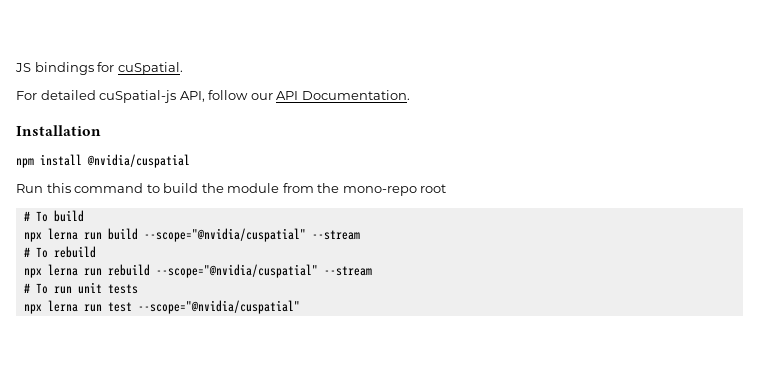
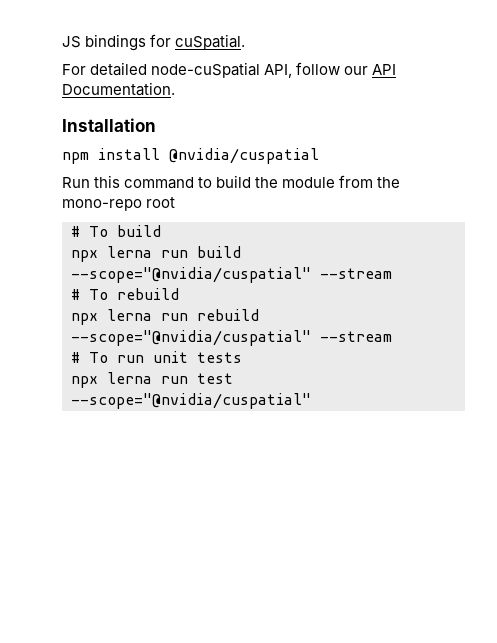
[99,90,177,103] cuSpatial-js -> [151,62,261,78] node-cuSpatial

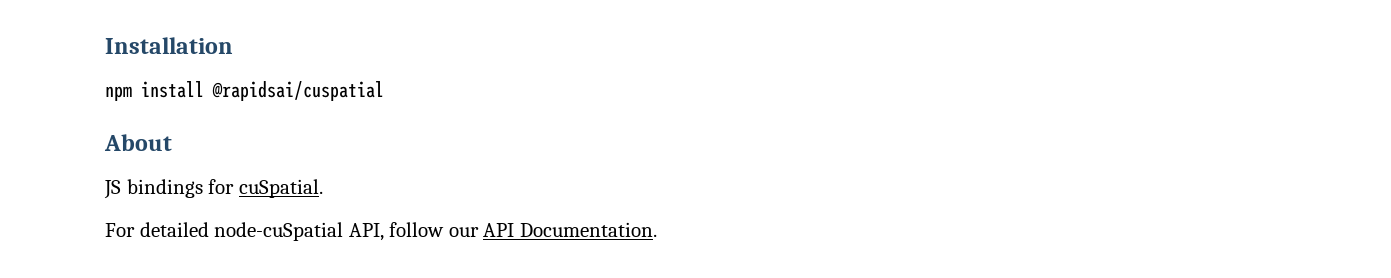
(62, 42) none -> [105,37,233,54] [105,81,384,101] [104,134,172,151] Installation // npm install @rapidsai/cuspatial // About //
[62,118,156,132] [62,148,319,164] [62,175,401,189] [62,197,176,211] [71,225,161,237] [71,246,241,262] [71,267,392,283] [71,288,179,300] [71,309,259,325] [71,330,392,346] [71,351,242,363] [71,372,233,388] [71,393,311,409] // Installation // npm install @nvidia/cuspatial // Run this command to build the module from the mono-repo root // # To build // npx lerna run build --scope="@nvidia/cuspatial" --stream // # To rebuild // npx lerna run rebuild --scope="@nvidia/cuspatial" --stream // # To run unit tests // npx lerna run test --scope="@nvidia/cuspatial" -> (657, 229) none

